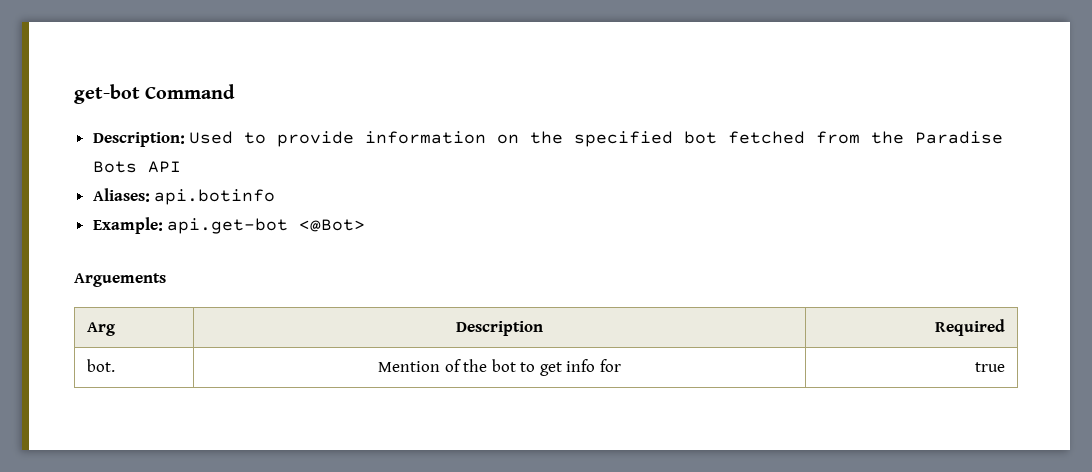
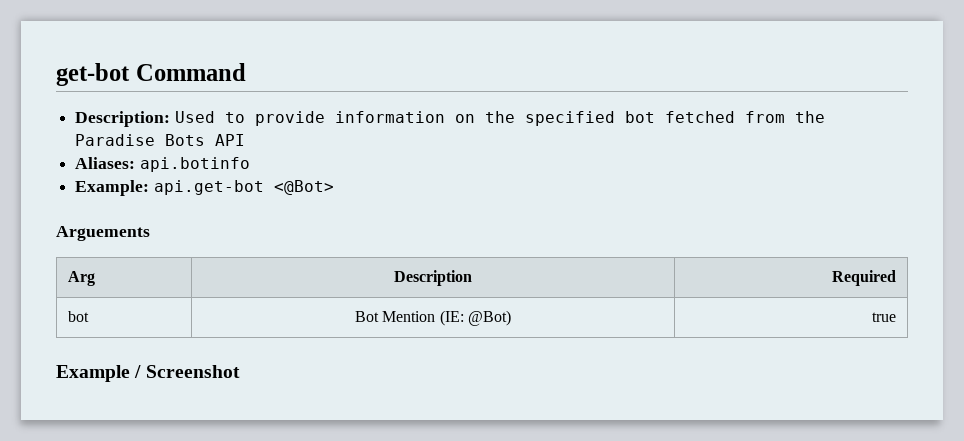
[86,359,115,372] [377,359,622,376] [975,362,1006,372] bot. | Mention of the bot to get info for | true -> [67,311,89,322] [355,310,511,326] [872,312,897,322] [56,365,240,382] bot | Bot Mention (IE: @Bot) | true // Example / Screenshot

